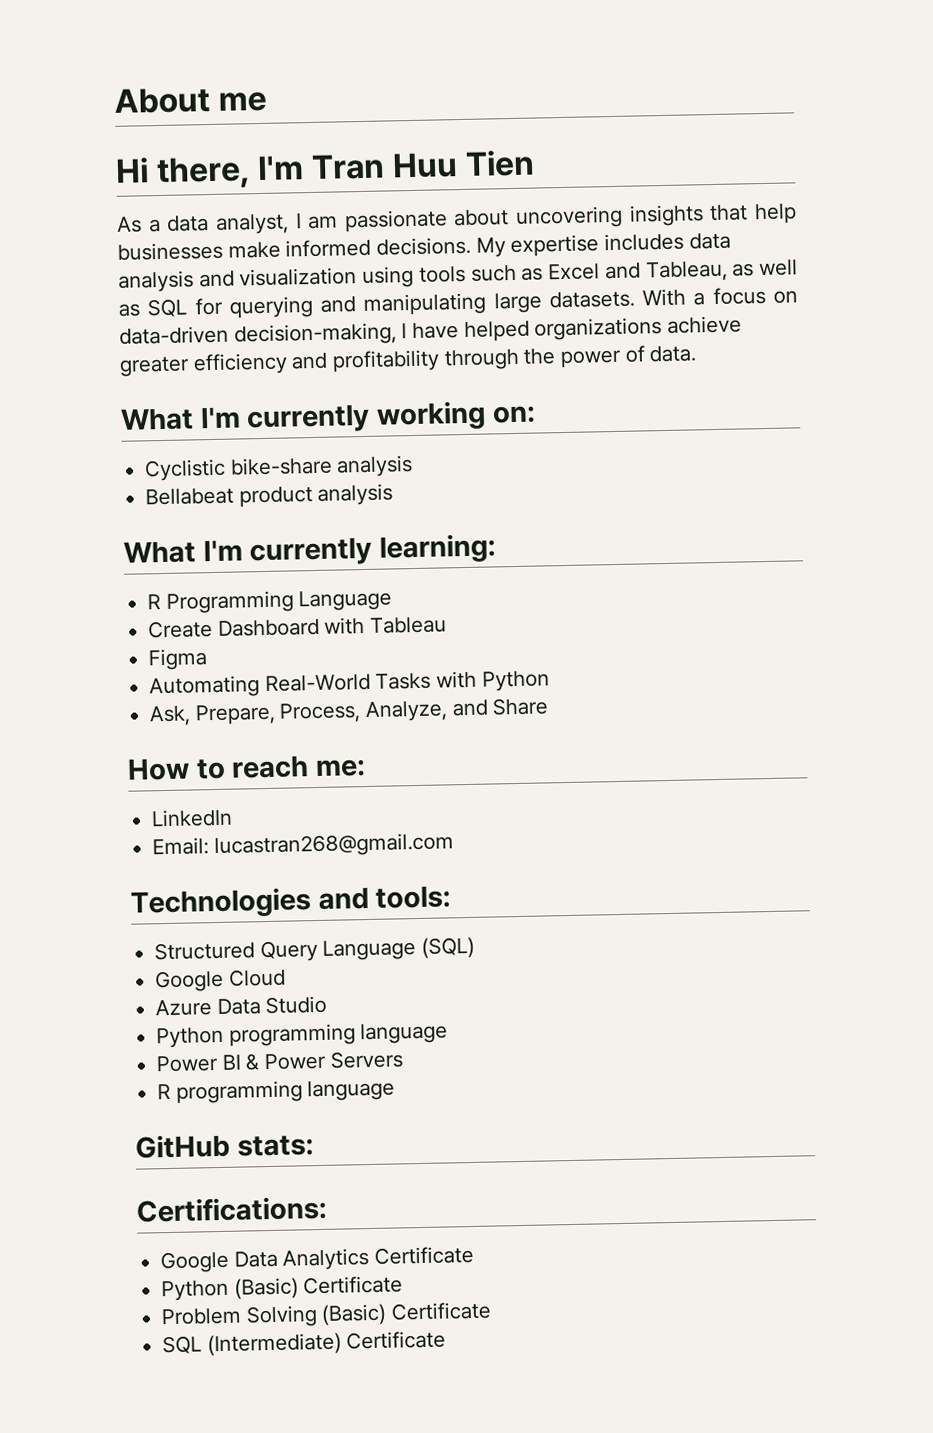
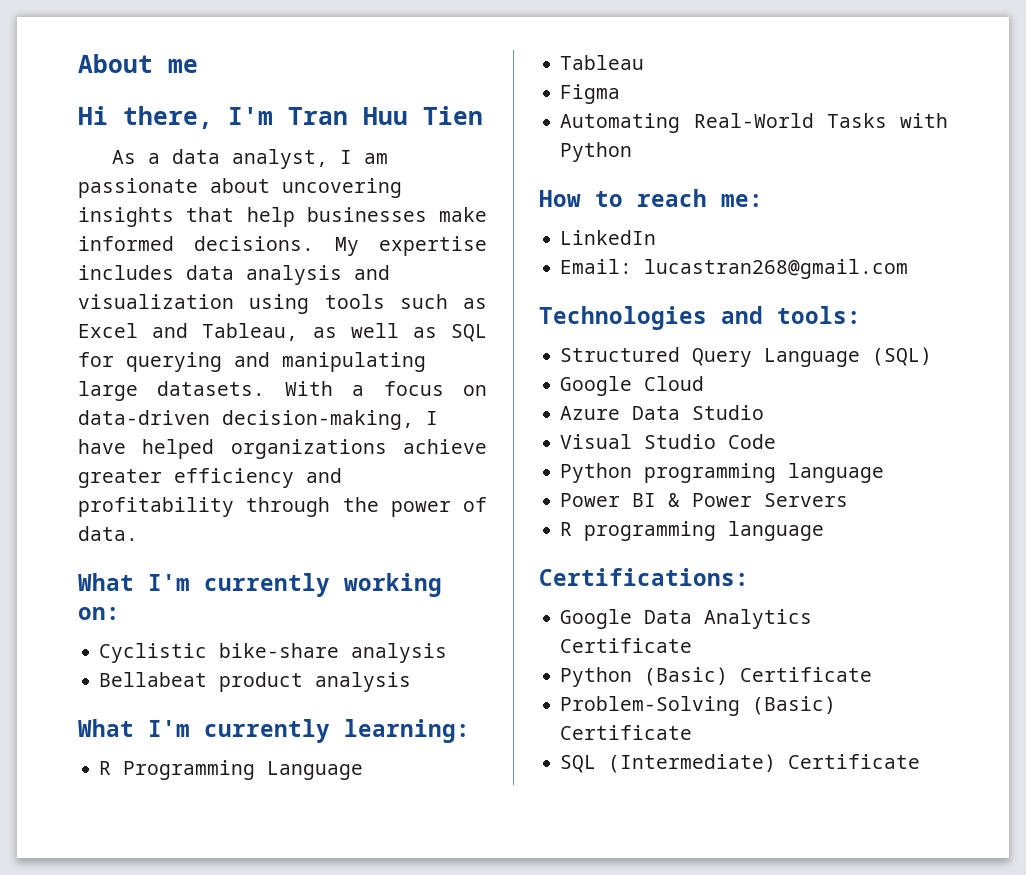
[148,616,366,639] Create Dashboard with -> (364, 770) none
[149,697,549,727] // Ask, Prepare, Process, Analyze, and Share -> (633, 152) none
(328, 1005) none -> [560,434,777,449] // Visual Studio Code
[135,1133,314,1159] // GitHub stats: -> (825, 531) none
[161,1305,318,1328] Problem Solving -> [560,696,741,716] Problem-Solving

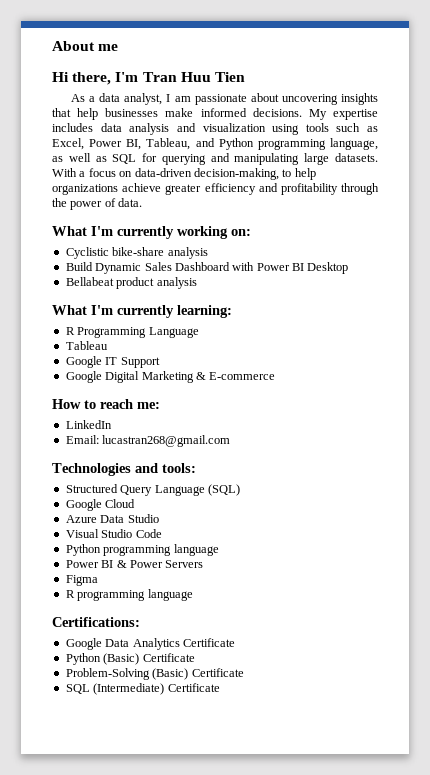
[78,323,299,341] Excel and Tableau, -> [52,138,378,150] Excel, Power BI, Tableau, and Python programming language,
[426,411,438,425] [78,439,215,459] I have helped -> [282,168,316,180] to help
(448, 653) none -> [65,262,349,274] // Build Dynamic Sales Dashboard with Power BI Desktop
[560,84,621,104] [560,113,948,133] [560,142,633,162] Figma // Automating Real-World Tasks with Python -> [65,356,160,368] [65,371,276,383] Google IT Support // Google Digital Marketing & E-commerce
(849, 500) none -> [65,575,98,586] // Figma

